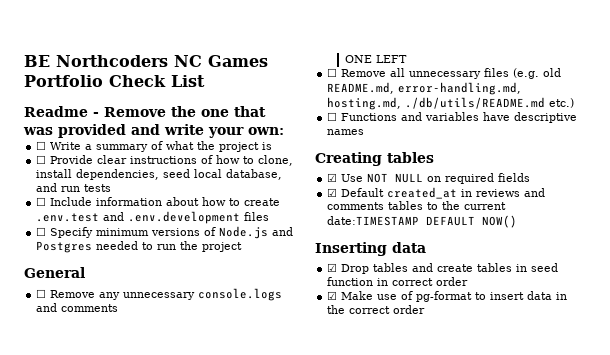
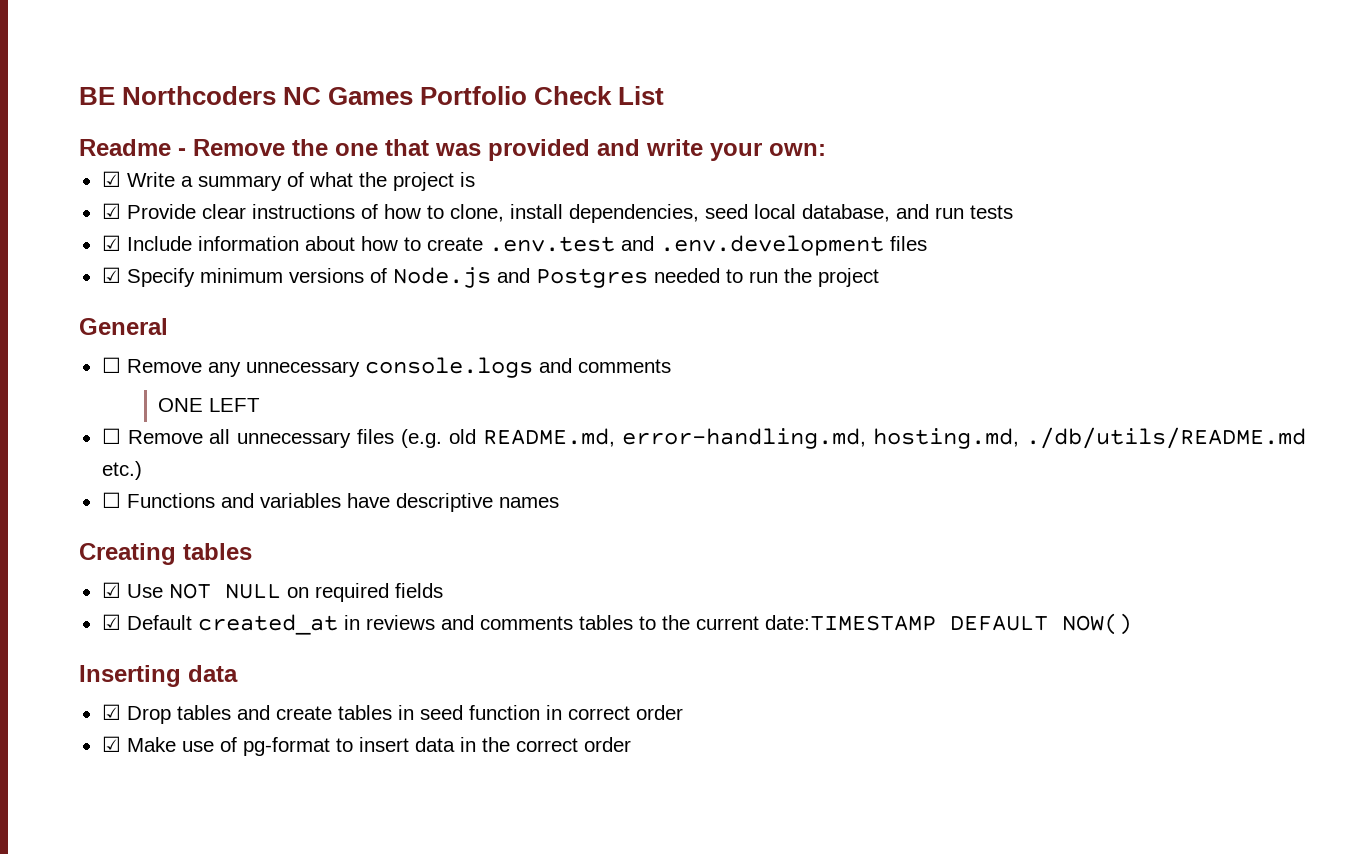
[36,141,47,150] ☐ -> [101,171,121,187] ☑
[36,155,47,164] ☐ -> [101,203,121,219] ☑
[36,197,47,206] ☐ -> [101,235,121,251] ☑
[36,227,47,236] ☐ -> [101,267,121,283] ☑

